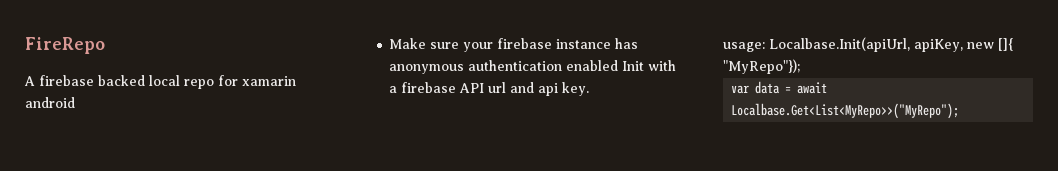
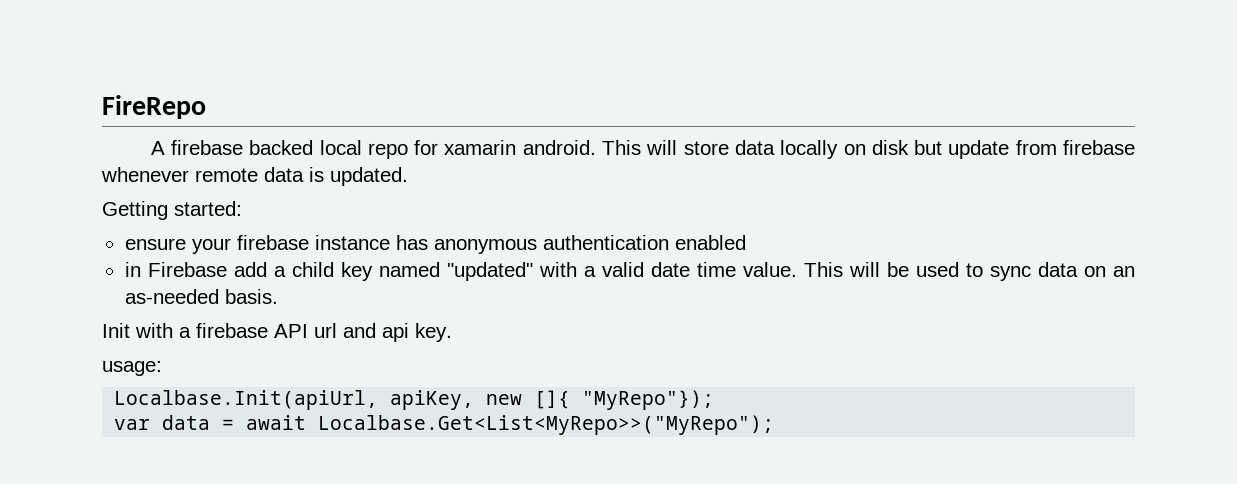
[25,97,75,108] [389,38,460,49] android // Make sure -> [522,140,1136,159] [101,167,408,186] [102,201,242,220] [124,238,186,250] android. This will store data locally on disk but update from firebase whenever remote data is updated. // Getting started: // ensure
(619, 65) none -> [124,262,1135,281] [124,289,278,304] // in Firebase add a child key named "updated" with a valid date time value. This will be used to sync data on an as-needed basis. //
(765, 47) none -> (162, 368) //

